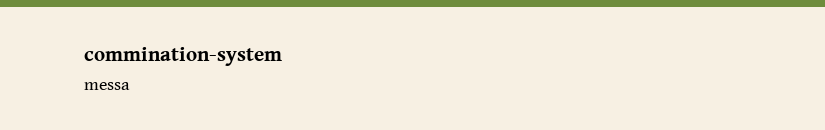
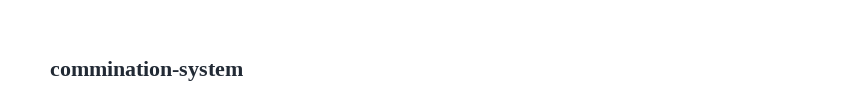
[84,82,130,90] // messa -> (243, 71) none

